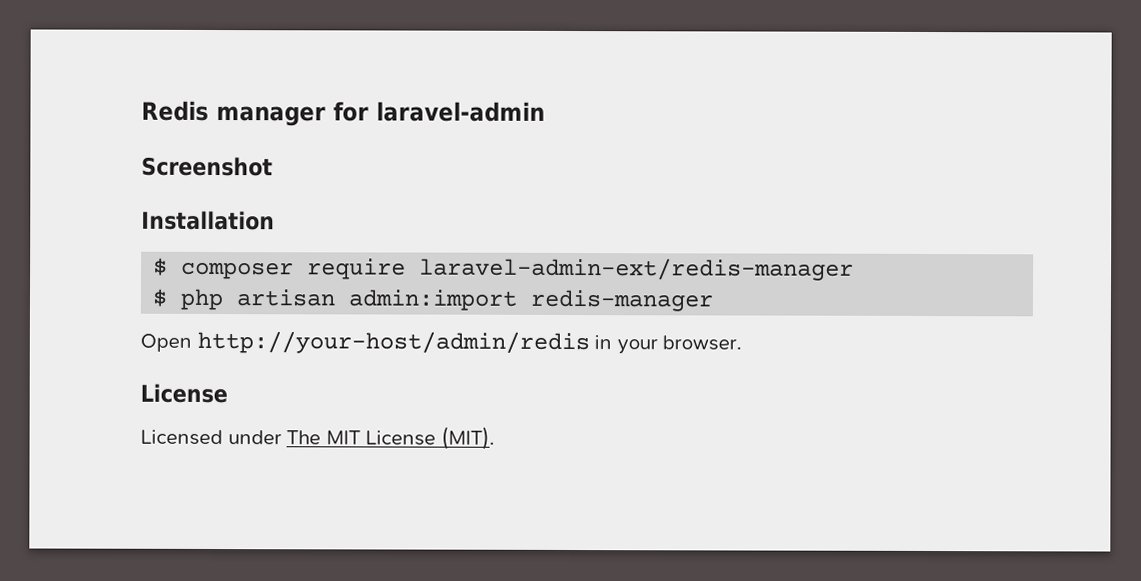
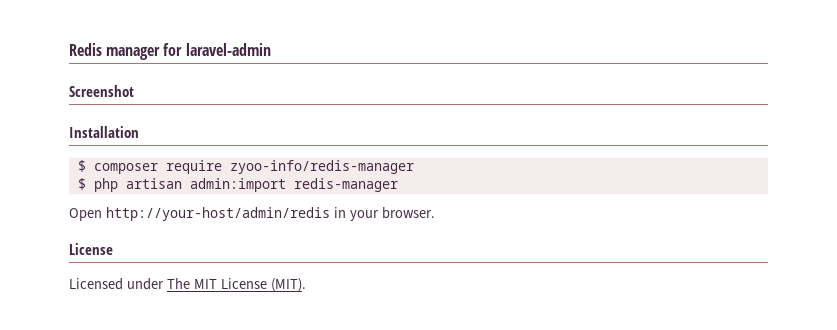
[419,257,855,281] laravel-admin-ext/redis-manager -> [229,160,414,174] zyoo-info/redis-manager

